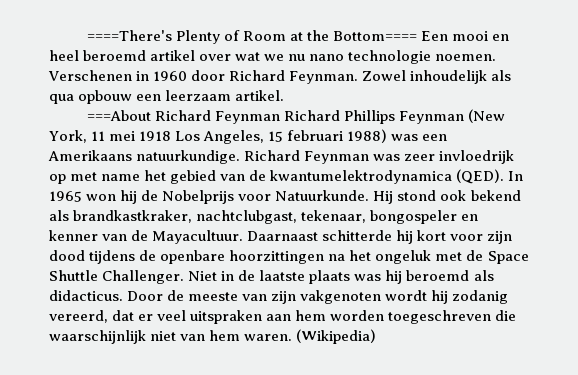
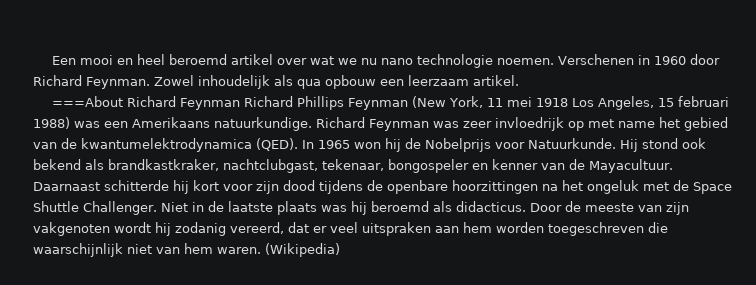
[86,30,418,44] ====There's Plenty of Room at the Bottom==== -> (51, 60) none

